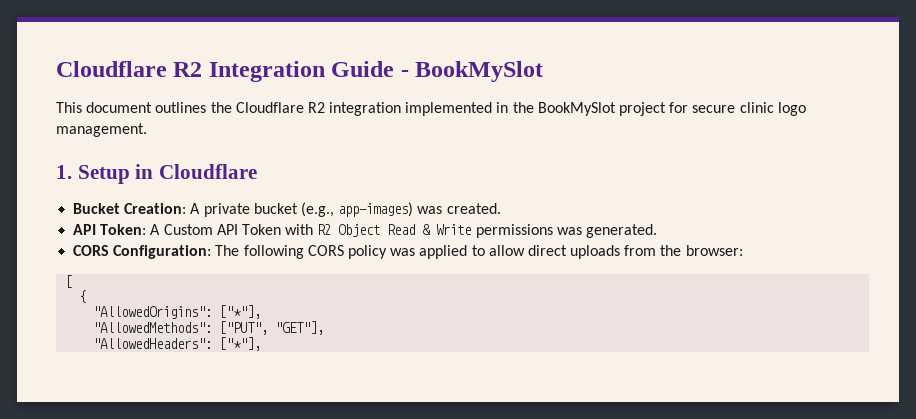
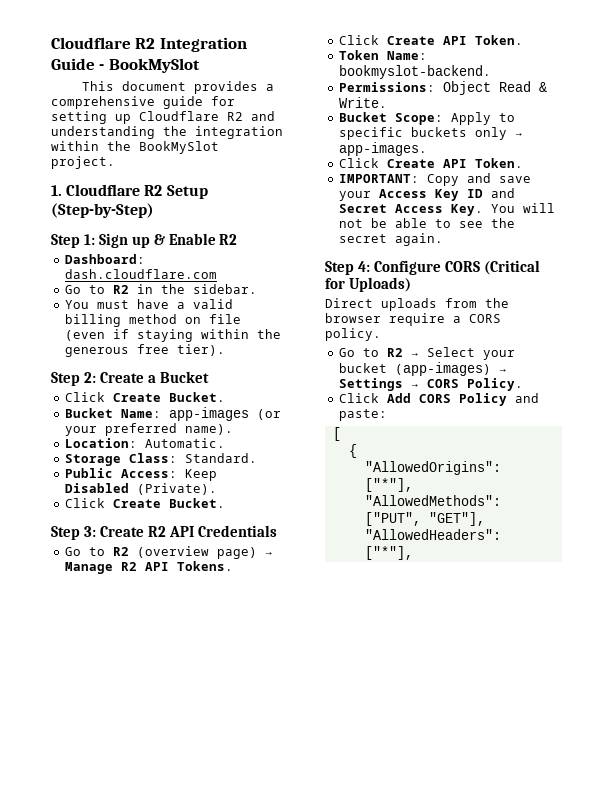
[155,102,806,116] [56,123,147,137] [56,164,258,184] [73,202,501,217] [73,224,657,238] [73,245,743,259] outlines the Cloudflare R2 integration implemented in the BookMySlot project for secure clinic logo management. // 1. Setup in Cloudflare // Bucket Creation: A private bucket (e.g., app-images) was created. // API Token: A Custom API Token with R2 Object Read & Write permissions was generated. // CORS Configuration: The following CORS policy was applied to allow direct uploads from the browser: -> [193,81,274,94] [51,96,235,109] [51,111,275,124] [51,126,283,139] [51,141,219,154] [51,156,115,169] [51,184,208,199] [51,203,154,218] [51,233,238,248] [64,254,145,264] [64,269,217,279] [64,284,257,294] [64,299,233,309] [64,314,241,327] [64,329,281,342] [64,344,225,357] [51,371,209,386] [64,392,225,402] [64,407,281,421] [64,423,233,436] [64,438,225,448] [64,453,257,466] [64,468,217,481] [64,483,217,495] [64,498,225,508] [51,525,277,540] [64,546,273,559] [64,561,233,574] [338,35,523,45] [338,50,427,60] [338,65,491,79] [338,81,547,95] [338,97,387,108] [338,112,515,125] [338,127,523,140] [338,142,427,156] [338,158,523,168] [338,173,531,186] [338,188,515,201] [338,203,555,216] [338,218,515,228] [338,233,443,246] [325,260,540,275] [325,277,411,292] [325,298,509,311] [325,313,501,326] [325,328,381,341] [338,347,515,360] [338,362,507,376] [338,378,523,391] [338,393,539,406] [338,409,387,421] provides a comprehensive guide for setting up Cloudflare R2 and understanding the integration within the BookMySlot project. // 1. Cloudflare R2 Setup (Step-by-Step) // Step 1: Sign up & Enable R2 // Dashboard: dash.cloudflare.com // Go to R2 in the sidebar. // You must have a valid billing method on file (even if staying within the generous free tier). // Step 2: Create a Bucket // Click Create Bucket. // Bucket Name: app-images (or your preferred name). // Location: Automatic. // Storage Class: Standard. // Public Access: Keep Disabled (Private). // Click Create Bucket. // Step 3: Create R2 API Credentials // Go to R2 (overview page) → Manage R2 API Tokens. // Click Create API Token. // Token Name: bookmyslot-backend. // Permissions: Object Read & Write. // Bucket Scope: Apply to specific buckets only → app-images. // Click Create API Token. // IMPORTANT: Copy and save your Access Key ID and Secret Access Key. You will not be able to see the secret again. // Step 4: Configure CORS (Critical for Uploads) // Direct uploads from the browser require a CORS policy. // Go to R2 → Select your bucket (app-images) → Settings → CORS Policy. // Click Add CORS Policy and paste:

